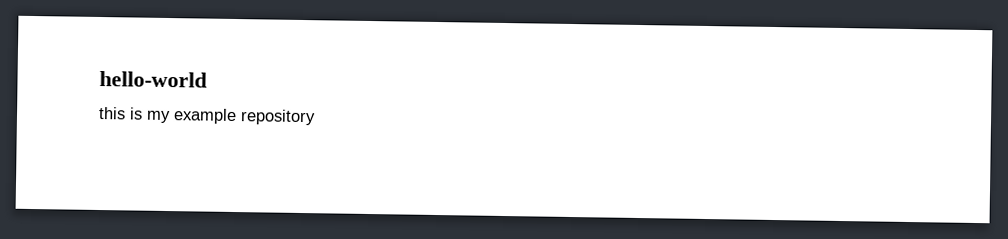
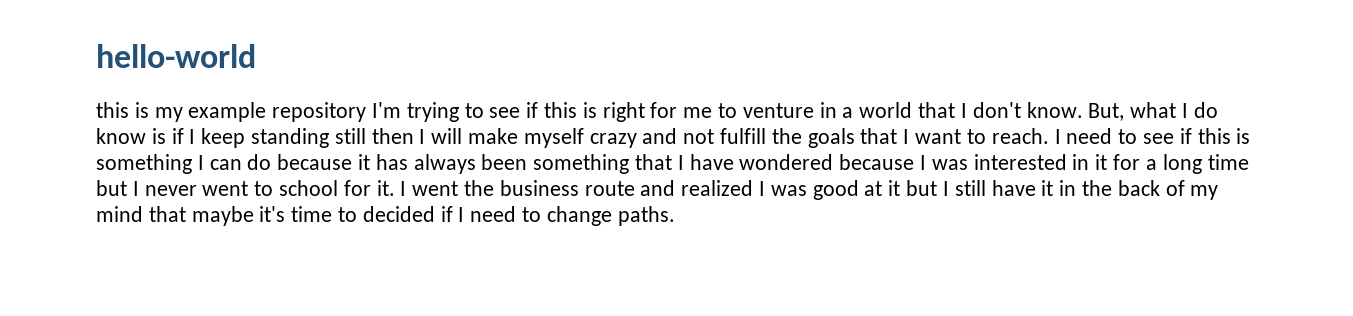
(316, 117) none -> [372,102,1218,122] [96,128,1251,148] [96,154,1249,174] [96,180,1219,200] [96,206,675,226] I'm trying to see if this is right for me to venture in a world that I don't know. But, what I do know is if I keep standing still then I will make myself crazy and not fulfill the goals that I want to reach. I need to see if this is something I can do because it has always been something that I have wondered because I was interested in it for a long time but I never went to school for it. I went the business route and realized I was good at it but I still have it in the back of my mind that maybe it's time to decided if I need to change paths.

